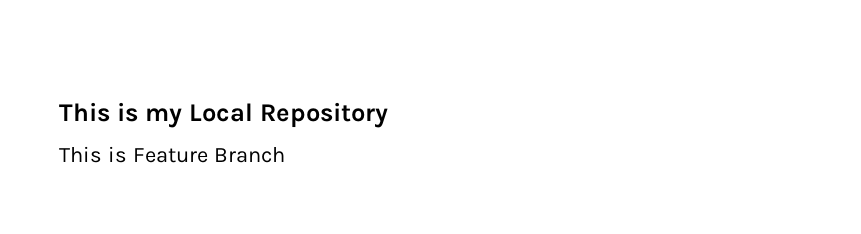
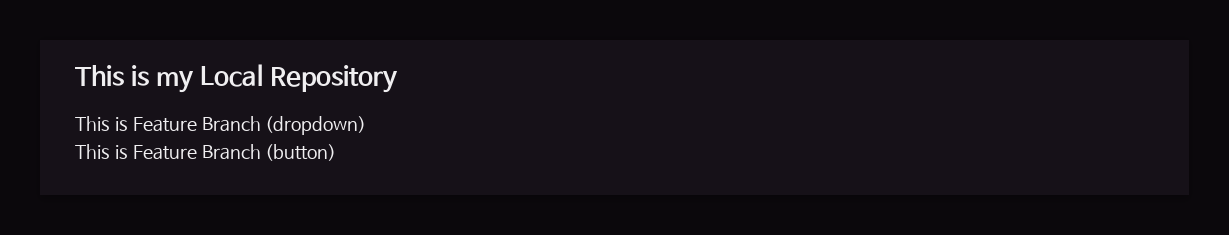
(285, 155) none -> [265,116,367,135] [75,144,337,161] (dropdown) // This is Feature Branch (button)

